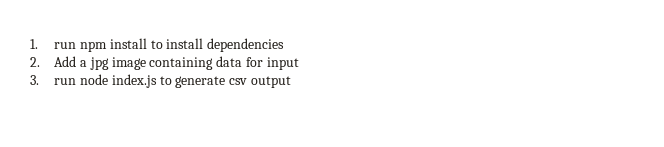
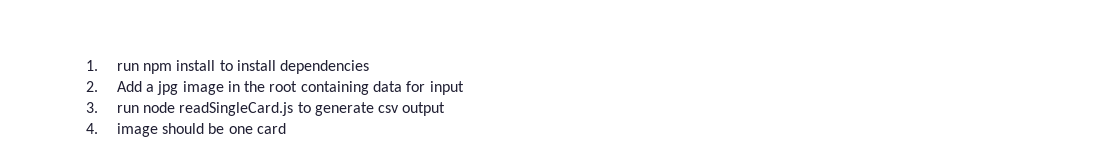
(146, 63) none -> [227,81,298,92] in the root
[111,74,157,88] index.js -> [179,102,294,116] readSingleCard.js
(292, 82) none -> [86,123,286,137] // 4. image should be one card

